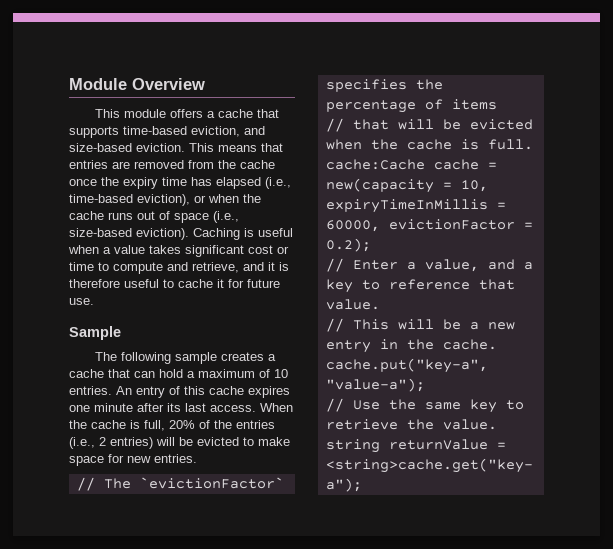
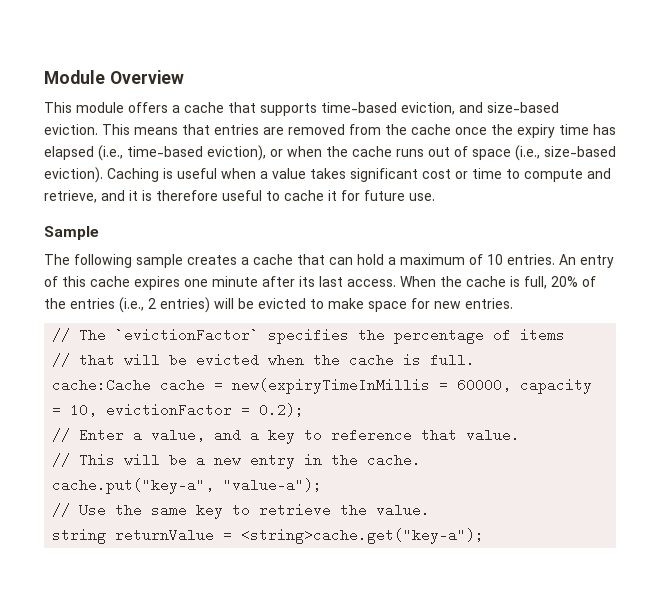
[325,178,488,193] [325,199,506,213] [325,220,380,232] new(capacity = 10, expiryTimeInMillis = 60000, -> [232,378,593,394] [52,403,98,417] new(expiryTimeInMillis = 60000, capacity = 10,

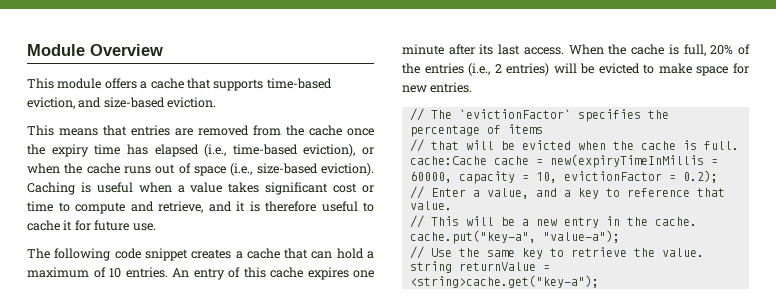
(98, 129) none -> (217, 102) //
[44,226,99,240] // Sample -> (156, 227) none
[136,254,183,268] sample -> [114,248,188,261] code snippet

